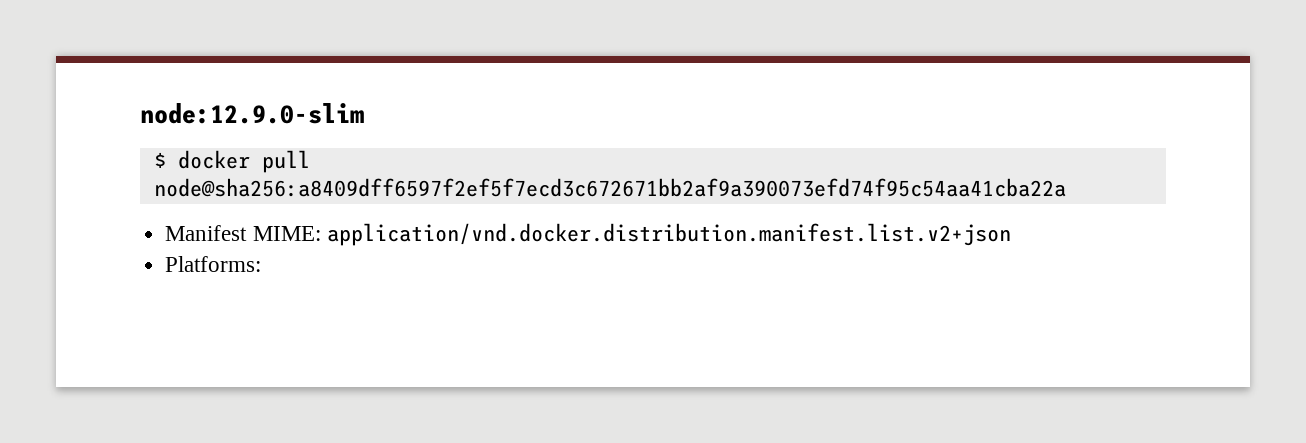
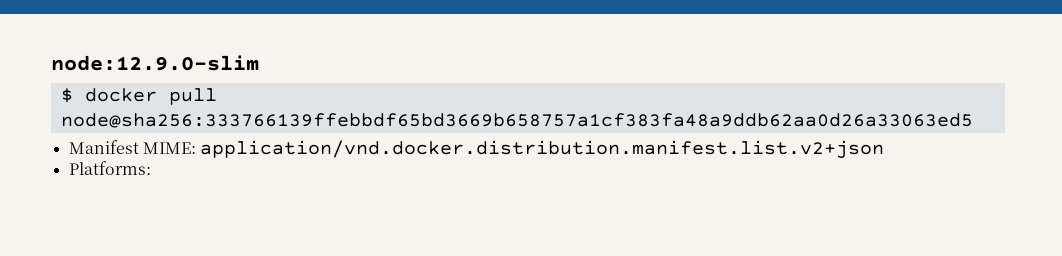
[153,178,1066,197] node@sha256:a8409dff6597f2ef5f7ecd3c672671bb2af9a390073efd74f95c54aa41cba22a -> [60,113,973,128] node@sha256:333766139ffebbdf65bd3669b658757a1cf383fa48a9ddb62aa0d26a33063ed5

